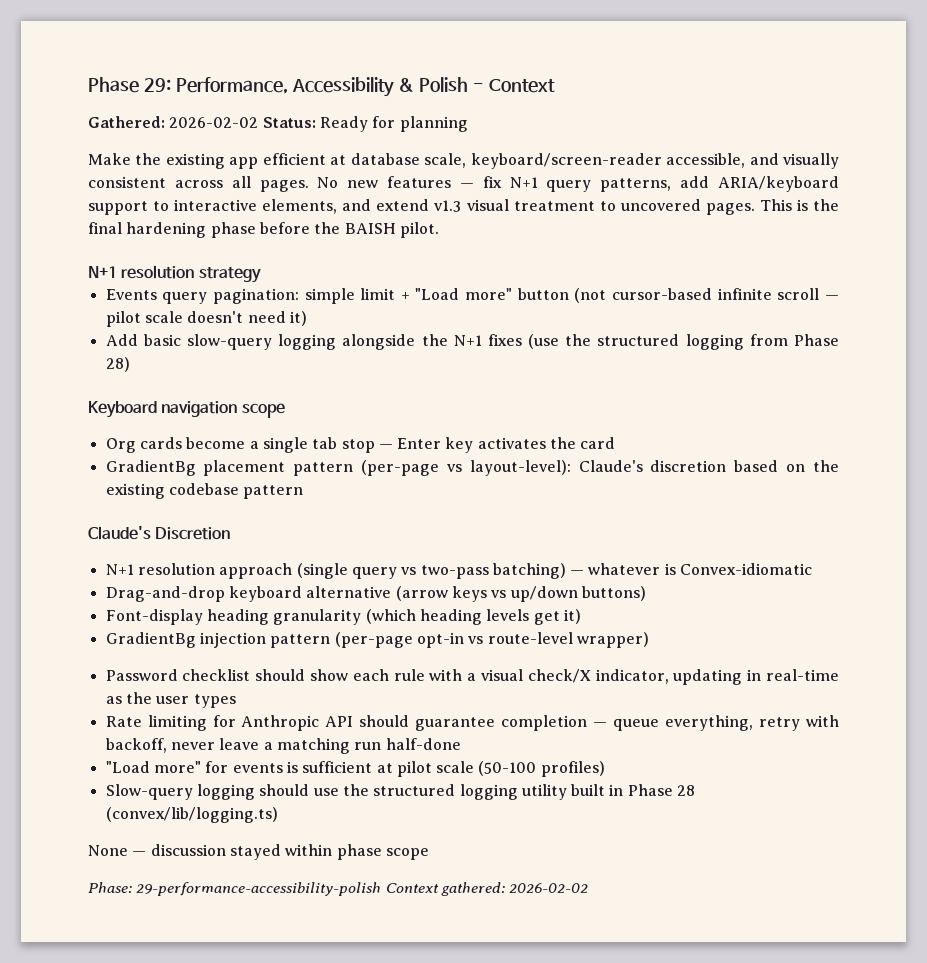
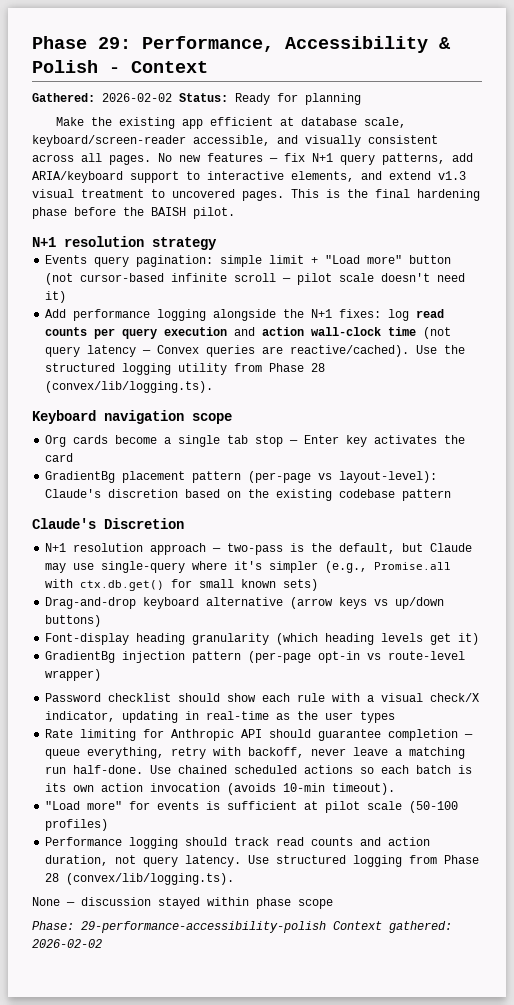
[143,334,272,350] basic slow-query -> [73,309,151,321] performance
[487,334,839,350] [105,357,130,372] fixes (use the structured logging from Phase 28) -> [339,309,445,321] [45,327,452,339] [45,345,466,357] [45,363,326,375] [45,381,214,393] fixes: log read counts per query execution and action wall-clock time (not query latency — Convex queries are reactive/cached). Use the structured logging utility from Phase 28 (convex/lib/logging.ts).
[296,563,813,579] (single query vs two-pass batching) — whatever is Convex-idiomatic -> [212,543,473,555] [45,561,452,573] [45,579,319,591] — two-pass is the default, but Claude may use single-query where it's simpler (e.g., Promise.all with ctx.db.get() for small known sets)
[385,738,461,750] half-done -> [73,765,473,774] [45,783,396,795] half-done. Use chained scheduled actions so each batch is its own action invocation (avoids 10-min timeout).
[105,784,193,800] Slow-query -> [45,837,123,846] Performance
[313,784,696,800] [105,807,278,823] use the structured logging utility built in Phase 28 (convex/lib/logging.ts) -> [234,837,431,846] [45,855,480,867] [45,873,235,885] track read counts and action duration, not query latency. Use structured logging from Phase 28 (convex/lib/logging.ts).

